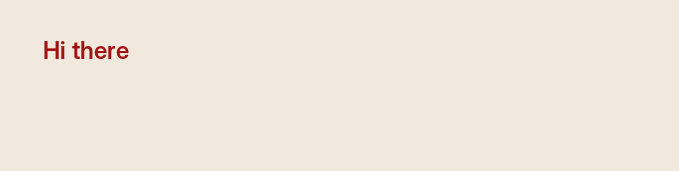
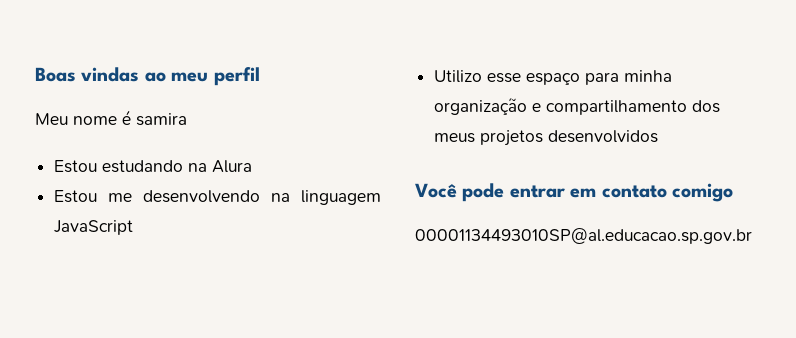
[43,41,130,59] Hi there -> [35,67,260,86] [35,110,187,126] [54,160,253,173] [54,190,381,205] [54,220,134,235] [434,70,673,85] [434,98,721,115] [434,130,659,146] [415,183,733,202] [415,228,752,244] Boas vindas ao meu perfil // Meu nome é samira // Estou estudando na Alura // Estou me desenvolvendo na linguagem JavaScript // Utilizo esse espaço para minha organização e compartilhamento dos meus projetos desenvolvidos // Você pode entrar em contato comigo // 00001134493010SP@al.educacao.sp.gov.br

